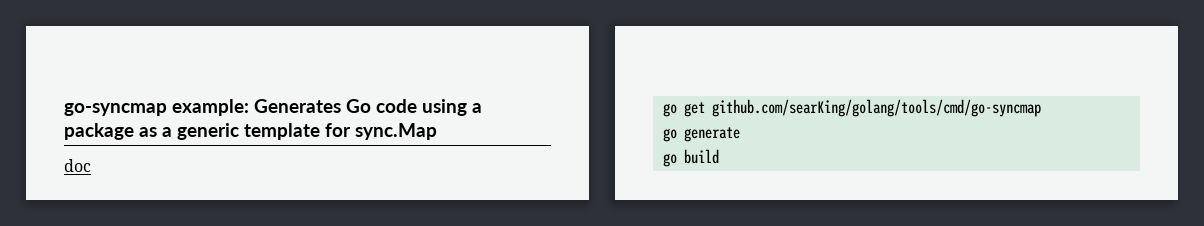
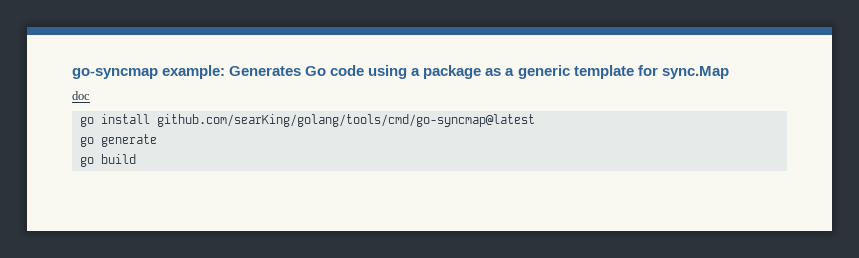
[683,99,1041,117] get github.com/searKing/golang/tools/cmd/go-syncmap -> [100,114,535,127] install github.com/searKing/golang/tools/cmd/go-syncmap@latest

